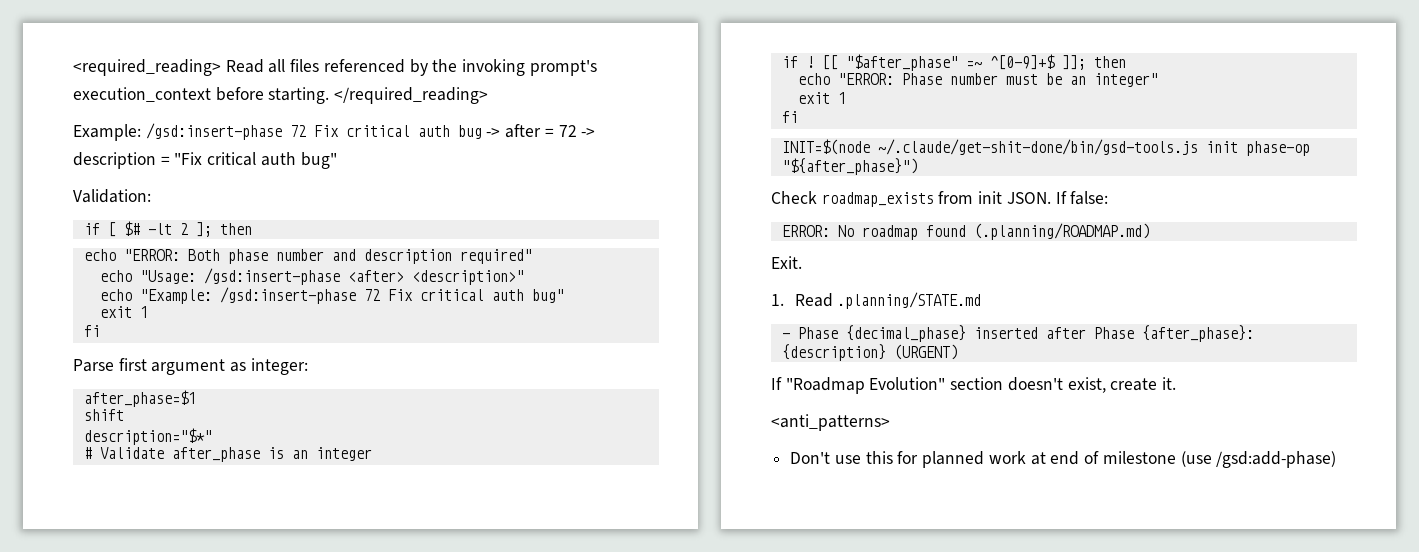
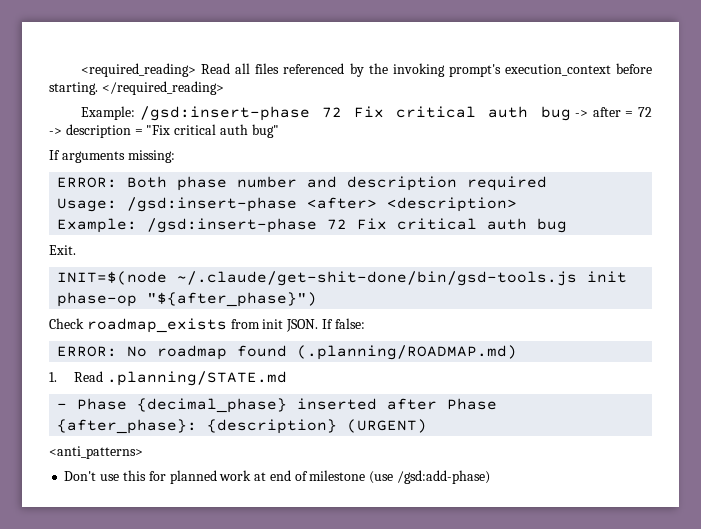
[73,189,151,203] [83,221,252,237] [83,249,180,261] Validation: // if [ $# -lt 2 ]; then // echo "ERROR: -> [49,150,175,163] [57,177,118,188] If arguments missing: // ERROR:
[459,249,532,264] [99,268,524,285] [99,287,564,304] [99,306,148,318] [83,325,100,337] [73,358,308,375] [83,390,196,407] [83,409,124,421] [83,428,212,445] [83,447,372,462] [781,54,1126,71] [797,73,1158,87] [797,92,846,104] [781,111,798,123] required" // echo "Usage: /gsd:insert-phase <after> <description>" // echo "Example: /gsd:insert-phase 72 Fix critical auth bug" // exit 1 // fi // Parse first argument as integer: // after_phase=$1 // shift // description="$*" // # Validate after_phase is an integer // if ! [[ "$after_phase" =~ ^[0-9]+$ ]]; then // echo "ERROR: Phase number must be an integer" // exit 1 // fi -> [467,176,548,191] [57,197,518,212] [57,218,568,233] [49,245,76,255] required // Usage: /gsd:insert-phase <after> <description> // Example: /gsd:insert-phase 72 Fix critical auth bug // Exit.
[771,256,802,269] // Exit. -> (518, 352) none
[771,377,1177,394] // If "Roadmap Evolution" section doesn't exist, create it. -> (428, 426) none

